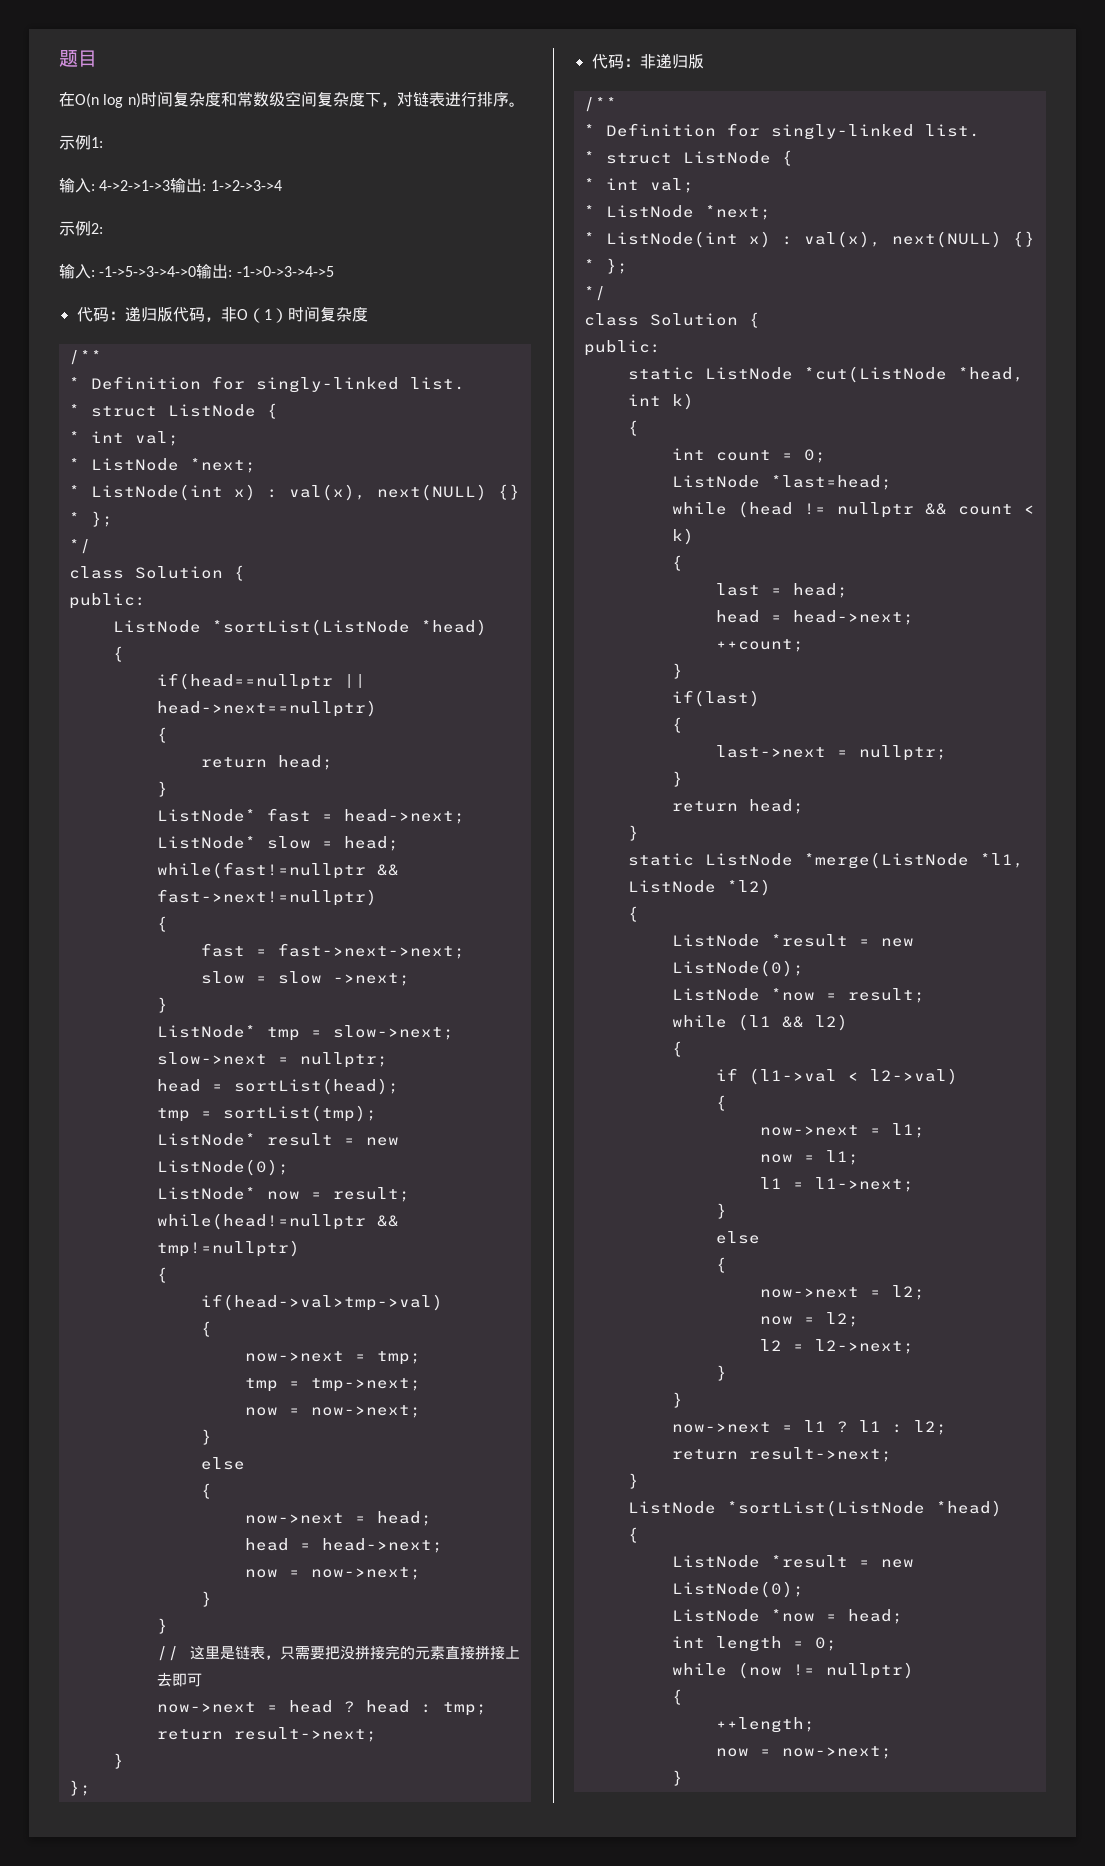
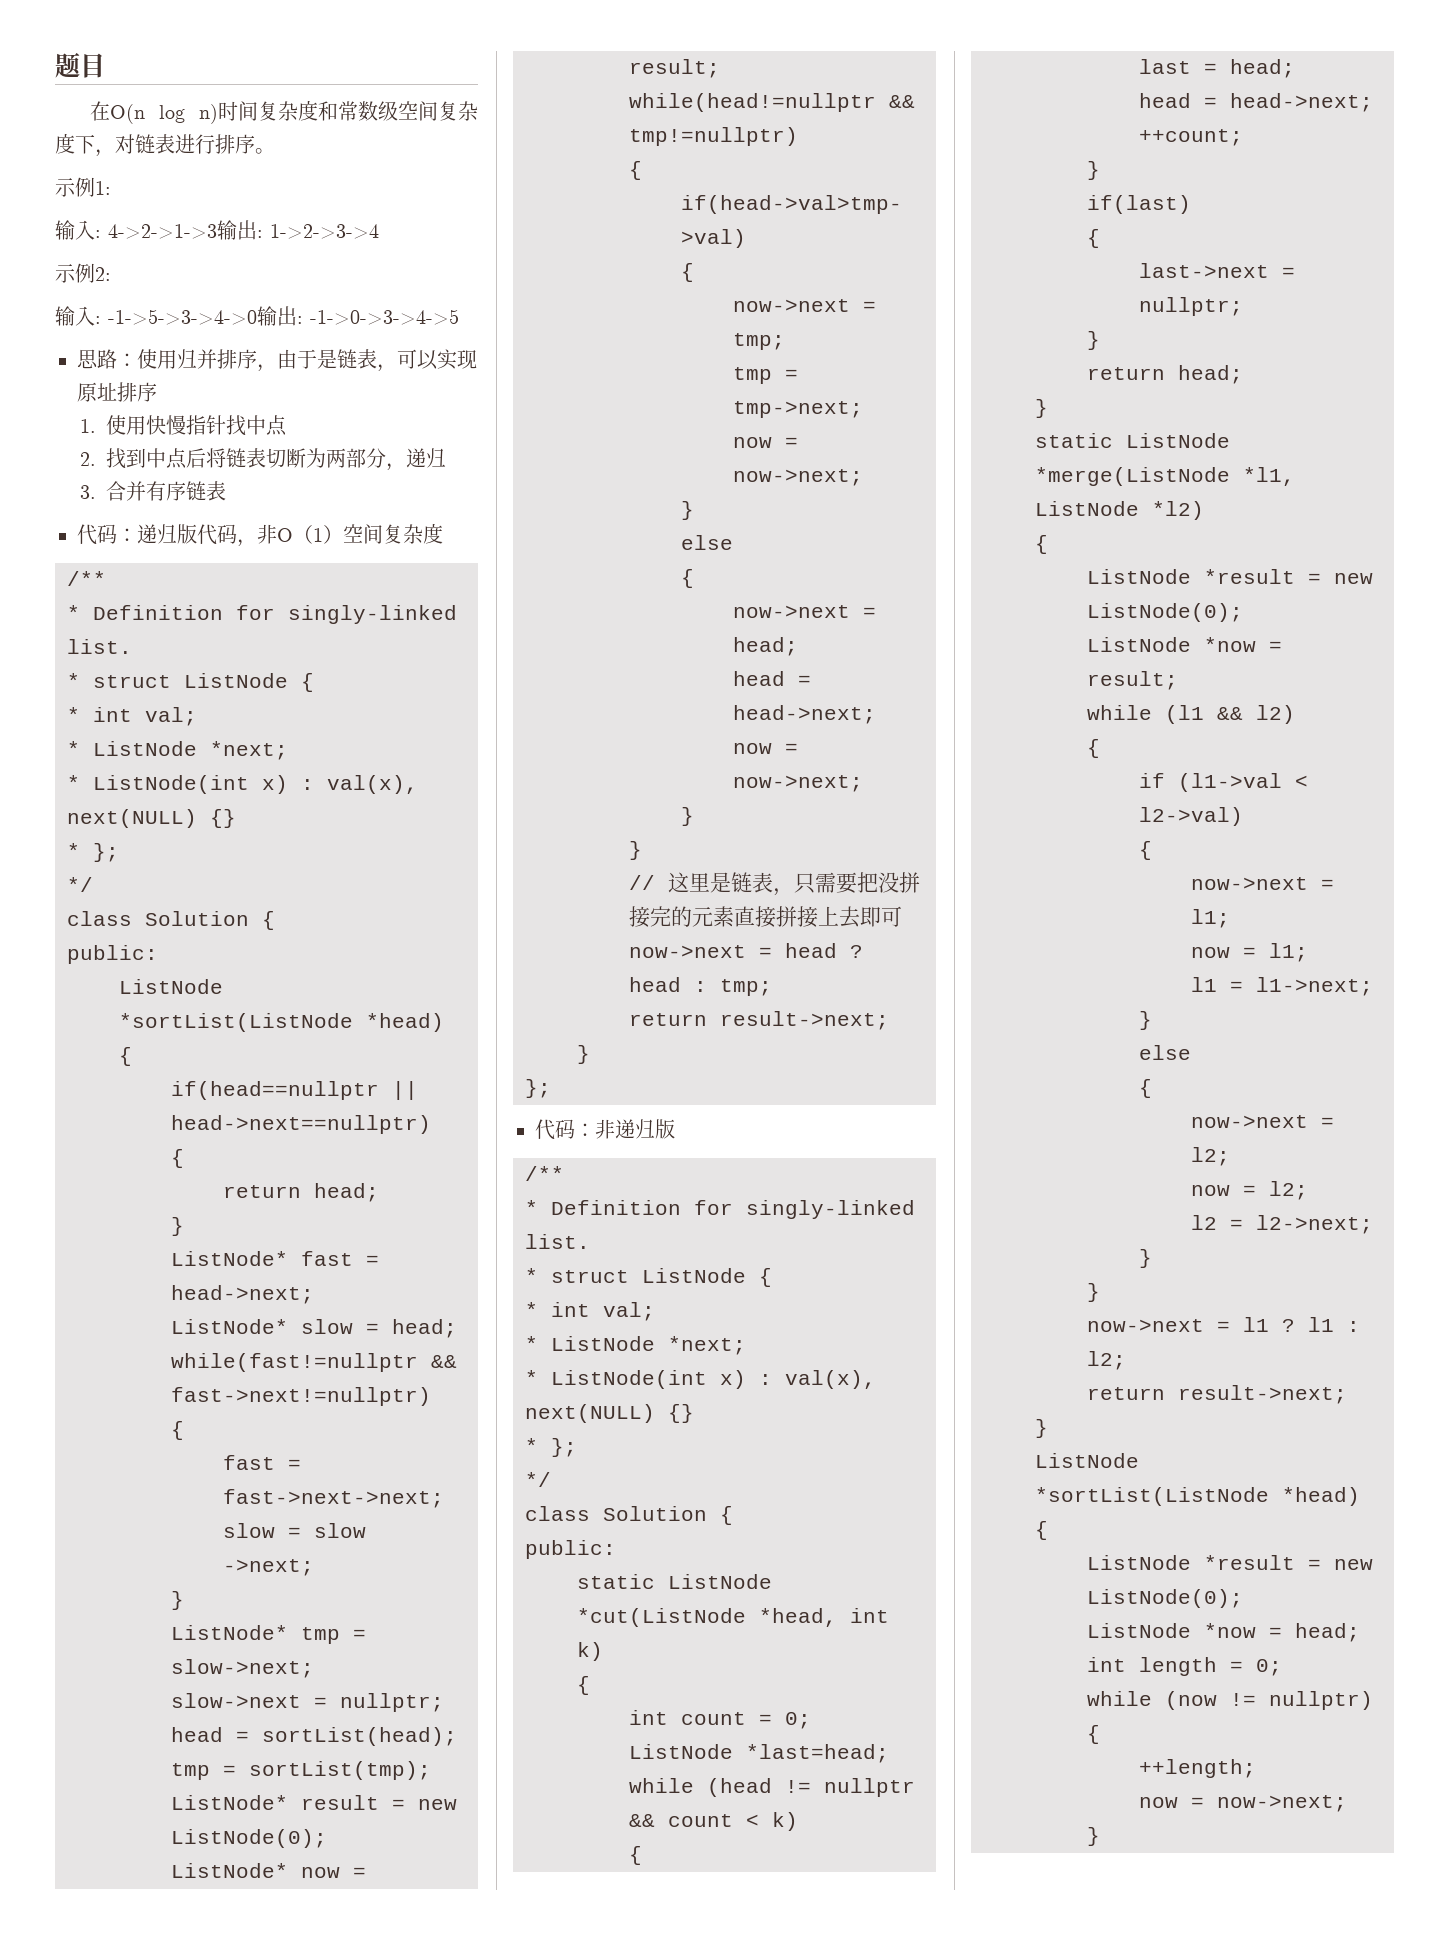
(334, 271) none -> [77,349,477,372] [77,382,157,402] [80,415,288,436] [80,448,447,471] [80,481,227,501] // 思路：使用归并排序，由于是链表，可以实现原址排序 // 1.使用快慢指针找中点 // 2.找到中点后将链表切断为两部分，递归 // 3.合并有序链表
[287,307,304,322] 时 -> [343,524,363,543] 空

